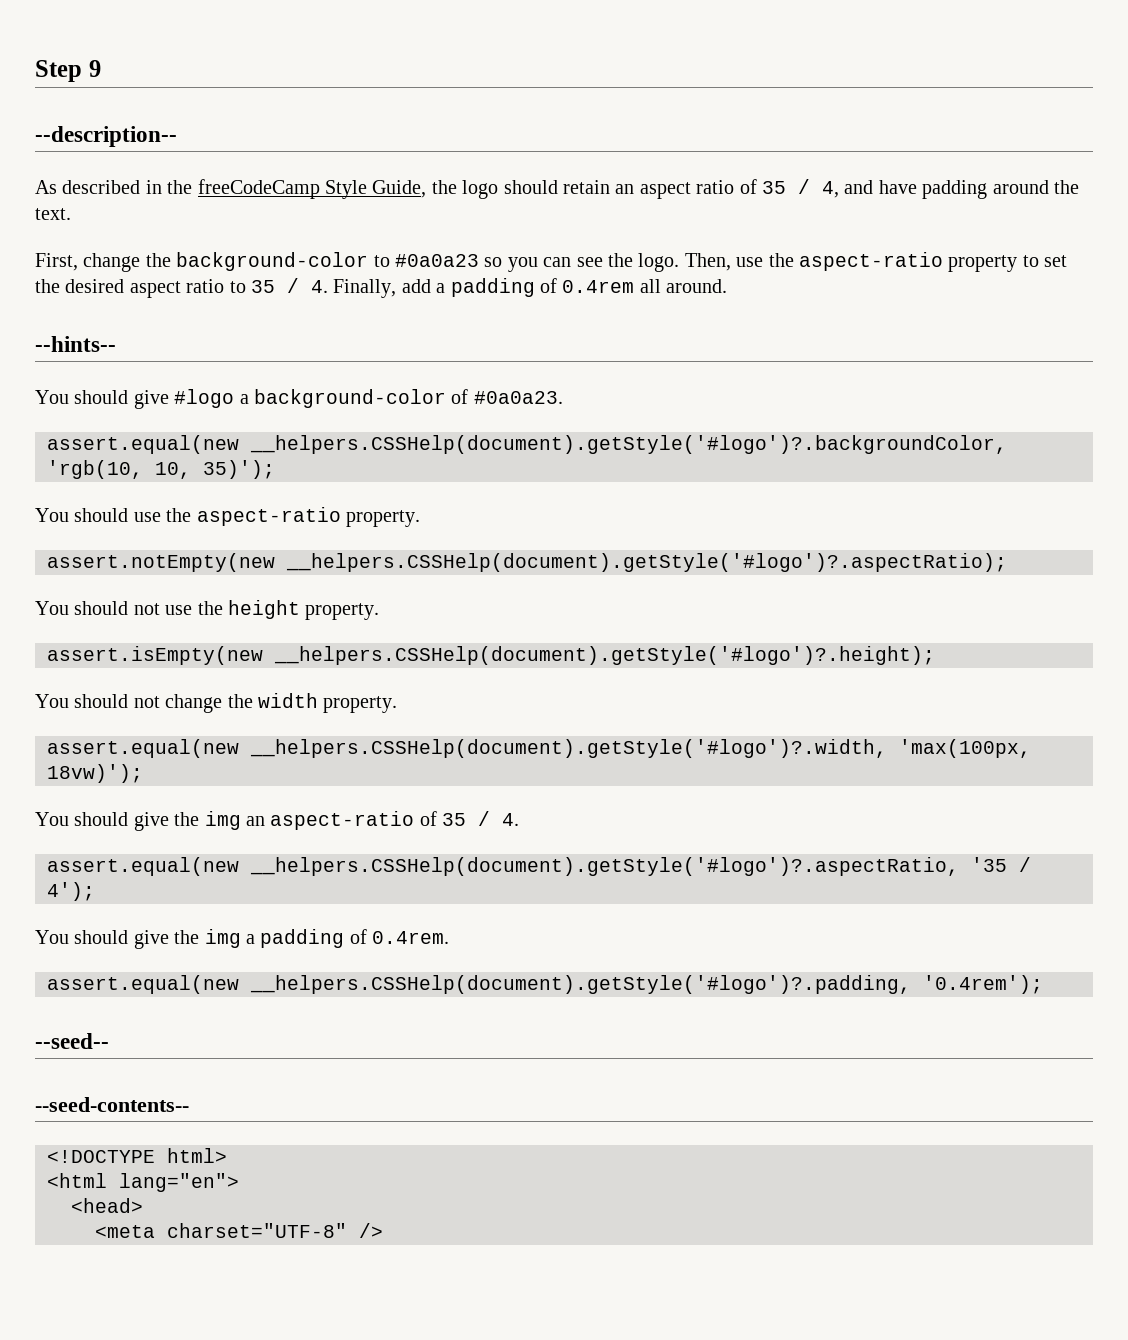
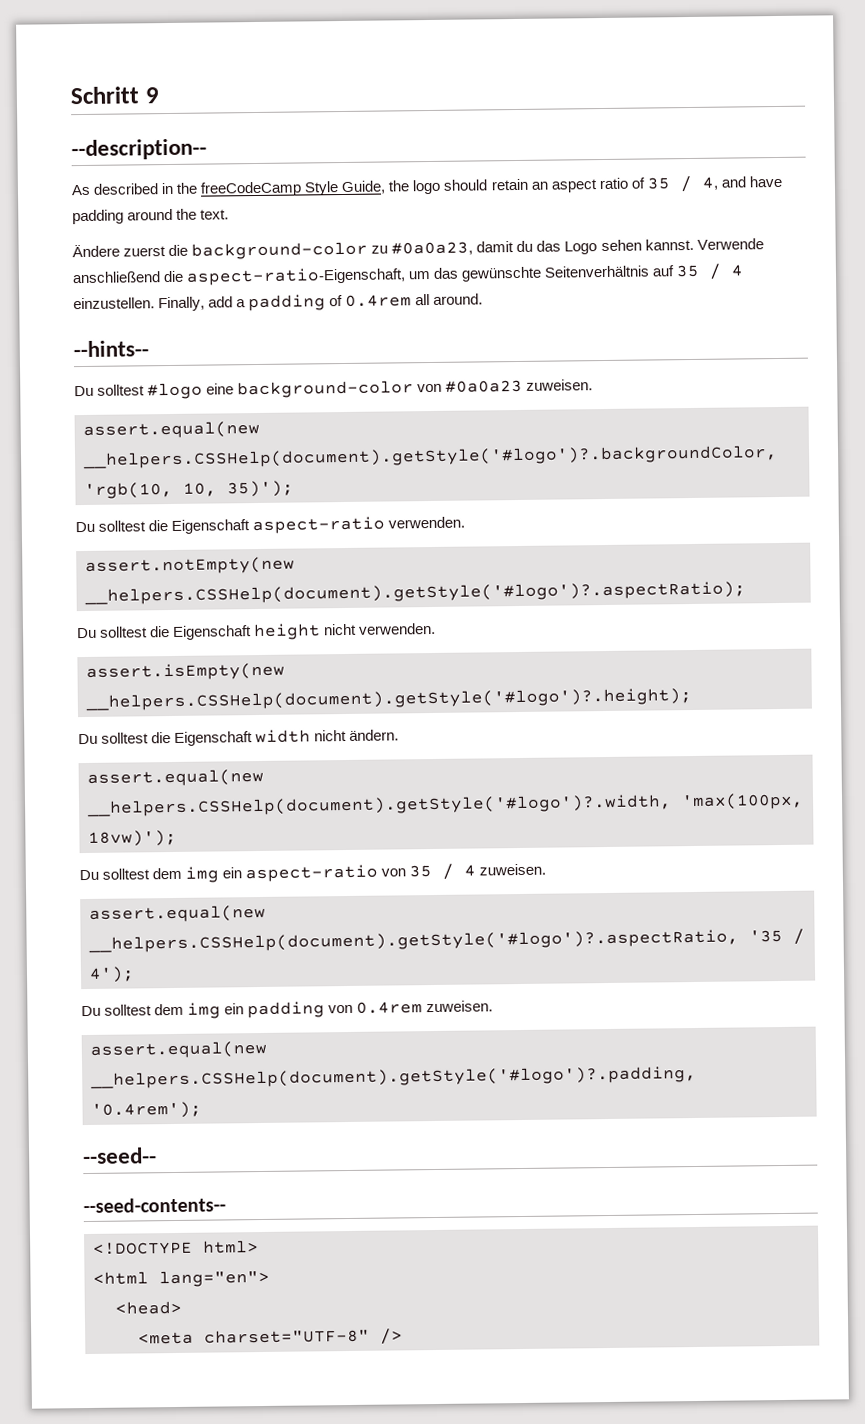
[35,60,82,82] Step -> [70,86,139,105] Schritt
[35,252,1068,272] [35,278,328,298] First, change the background-color to #0a0a23 so you can see the logo. Then, use the aspect-ratio property to set the desired aspect ratio to 35 / 4. -> [72,238,764,260] [72,263,745,286] [73,297,155,310] Ändere zuerst die background-color zu #0a0a23, damit du das Logo sehen kannst. Verwende anschließend die aspect-ratio-Eigenschaft, um das gewünschte Seitenverhältnis auf 35 / 4 einzustellen.
[35,389,563,409] You should give #logo a background-color of #0a0a23. -> [74,379,594,400] Du solltest #logo eine background-color von #0a0a23 zuweisen.
[35,507,420,527] [47,553,1007,572] [35,600,380,620] [47,646,935,665] [35,693,398,713] [47,739,1031,758] [47,764,143,783] [35,811,520,831] You should use the aspect-ratio property. // assert.notEmpty(new __helpers.CSSHelp(document).getStyle('#logo')?.aspectRatio); // You should not use the height property. // assert.isEmpty(new __helpers.CSSHelp(document).getStyle('#logo')?.height); // You should not change the width property. // assert.equal(new __helpers.CSSHelp(document).getStyle('#logo')?.width, 'max(100px, 18vw)'); // You should give the img an aspect-ratio of 35 / 4. -> [75,516,466,535] [85,556,295,575] [84,581,746,605] [77,622,437,641] [86,662,285,681] [85,688,692,711] [78,729,400,746] [87,768,264,787] [87,792,804,817] [88,829,177,847] [79,863,547,883] Du solltest die Eigenschaft aspect-ratio verwenden. // assert.notEmpty(new __helpers.CSSHelp(document).getStyle('#logo')?.aspectRatio); // Du solltest die Eigenschaft height nicht verwenden. // assert.isEmpty(new __helpers.CSSHelp(document).getStyle('#logo')?.height); // Du solltest die Eigenschaft width nicht ändern. // assert.equal(new __helpers.CSSHelp(document).getStyle('#logo')?.width, 'max(100px, 18vw)'); // Du solltest dem img ein aspect-ratio von 35 / 4 zuweisen.
[35,929,450,949] You should give the img a padding of 0.4rem. -> [81,1000,494,1019] Du solltest dem img ein padding von 0.4rem zuweisen.

